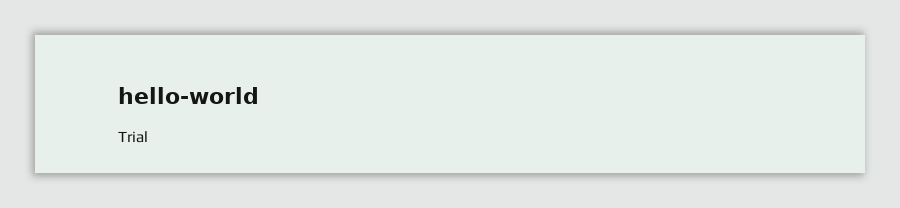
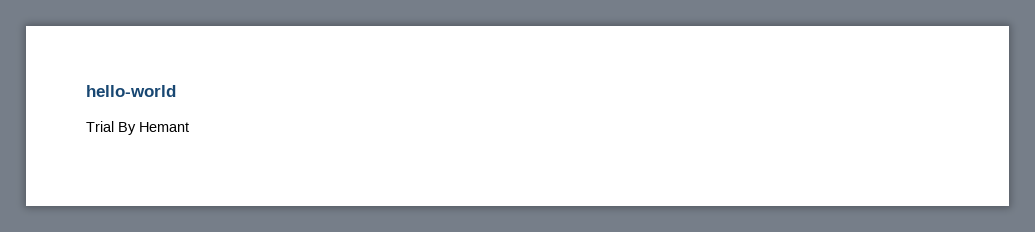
(148, 137) none -> [118,122,189,135] By Hemant

